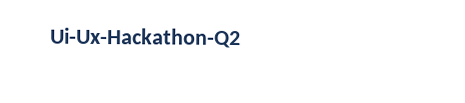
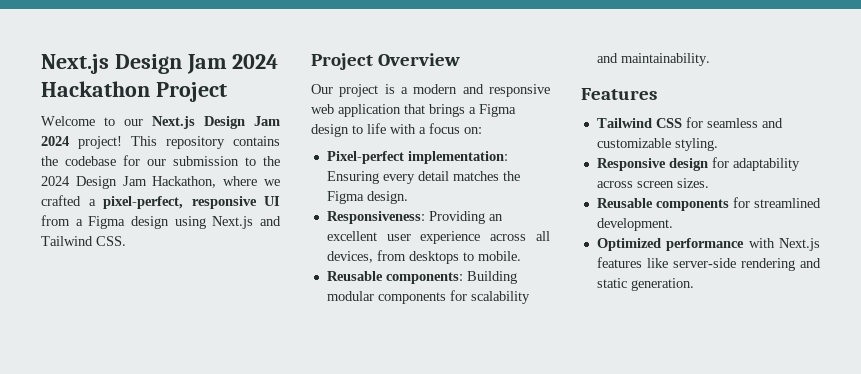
[50,27,241,49] Ui-Ux-Hackathon-Q2 -> [41,54,279,74] [41,81,227,102] [41,116,280,129] [41,136,280,149] [41,155,280,166] [41,176,280,189] [41,195,280,209] [41,215,281,229] [41,236,126,246] [311,53,460,70] [311,84,550,97] [311,104,516,117] [311,123,482,137] [326,151,508,164] [326,171,520,184] [326,191,408,204] [326,211,503,224] [326,231,550,244] [326,250,521,264] [326,271,517,284] [326,290,530,304] [596,53,710,66] [581,88,657,100] [596,117,783,128] [596,138,718,151] [596,157,800,171] [596,178,709,188] [596,197,821,211] [596,218,673,231] [596,238,820,251] [596,257,821,271] [596,278,694,291] Next.js Design Jam 2024 Hackathon Project // Welcome to our Next.js Design Jam 2024 project! This repository contains the codebase for our submission to the 2024 Design Jam Hackathon, where we crafted a pixel-perfect, responsive UI from a Figma design using Next.js and Tailwind CSS. // Project Overview // Our project is a modern and responsive web application that brings a Figma design to life with a focus on: // Pixel-perfect implementation: Ensuring every detail matches the Figma design. // Responsiveness: Providing an excellent user experience across all devices, from desktops to mobile. // Reusable components: Building modular components for scalability and maintainability. // Features // Tailwind CSS for seamless and customizable styling. // Responsive design for adaptability across screen sizes. // Reusable components for streamlined development. // Optimized performance with Next.js features like server-side rendering and static generation.

